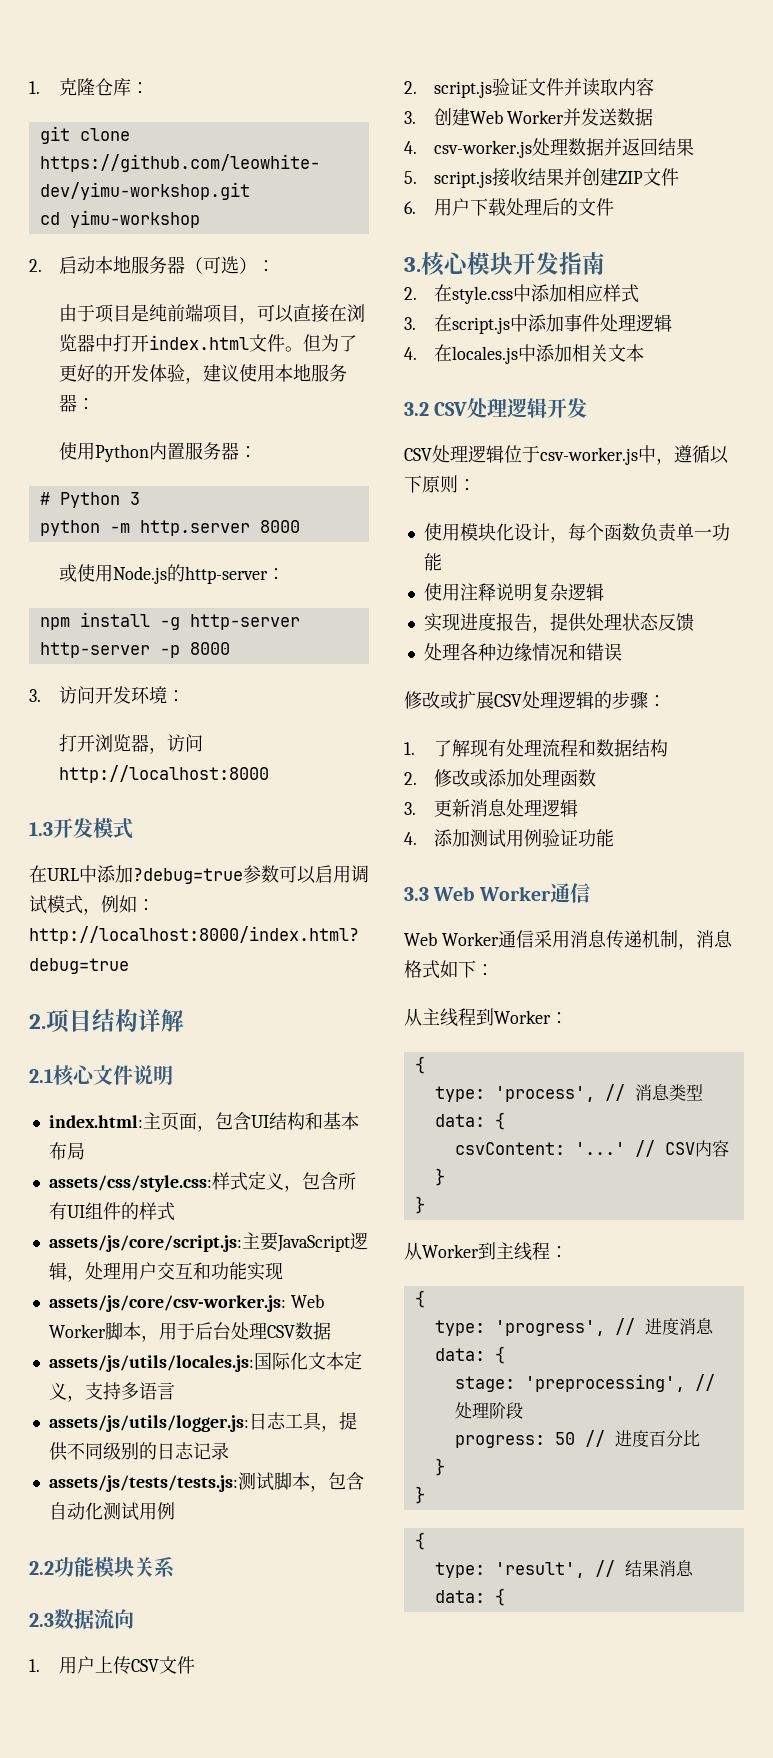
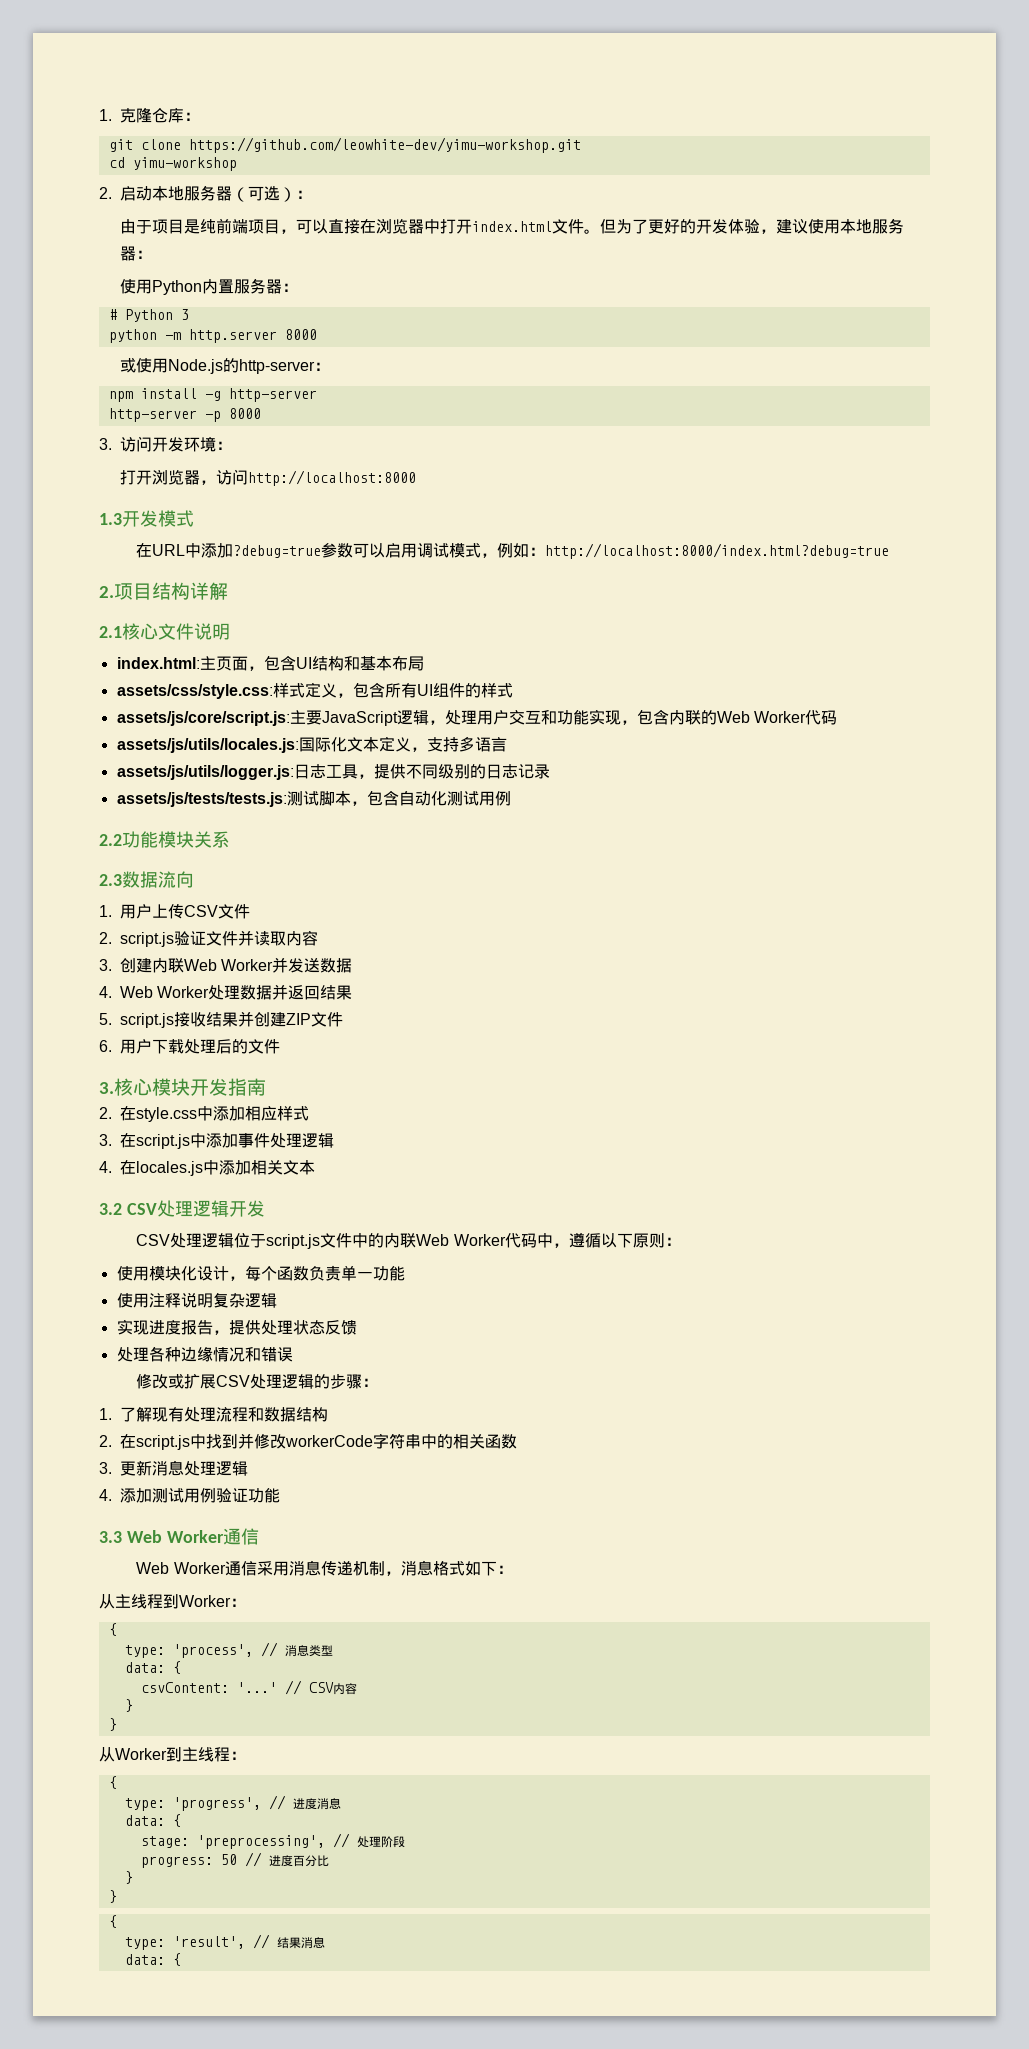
[48,1294,324,1312] [48,1322,331,1342] // assets/js/core/csv-worker.js: Web Worker脚本，用于后台处理CSV数据 -> [620,709,837,725] ，包含内联的Web Worker代码
(470, 117) none -> [152,958,184,973] 内联
[433,140,532,158] csv-worker.js -> [120,986,210,998] Web Worker
[540,447,638,465] csv-worker.js -> [266,1233,537,1249] script.js文件中的内联Web Worker代码
[433,769,560,787] 修改或添加处理 -> [120,1433,485,1450] 在script.js中找到并修改workerCode字符串中的相关

